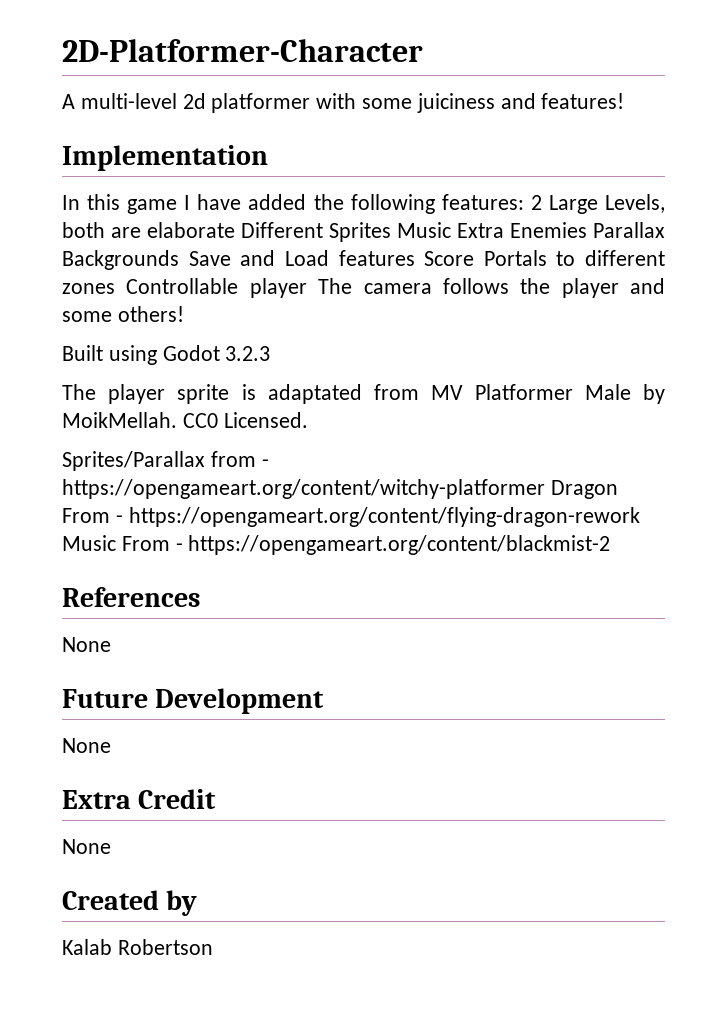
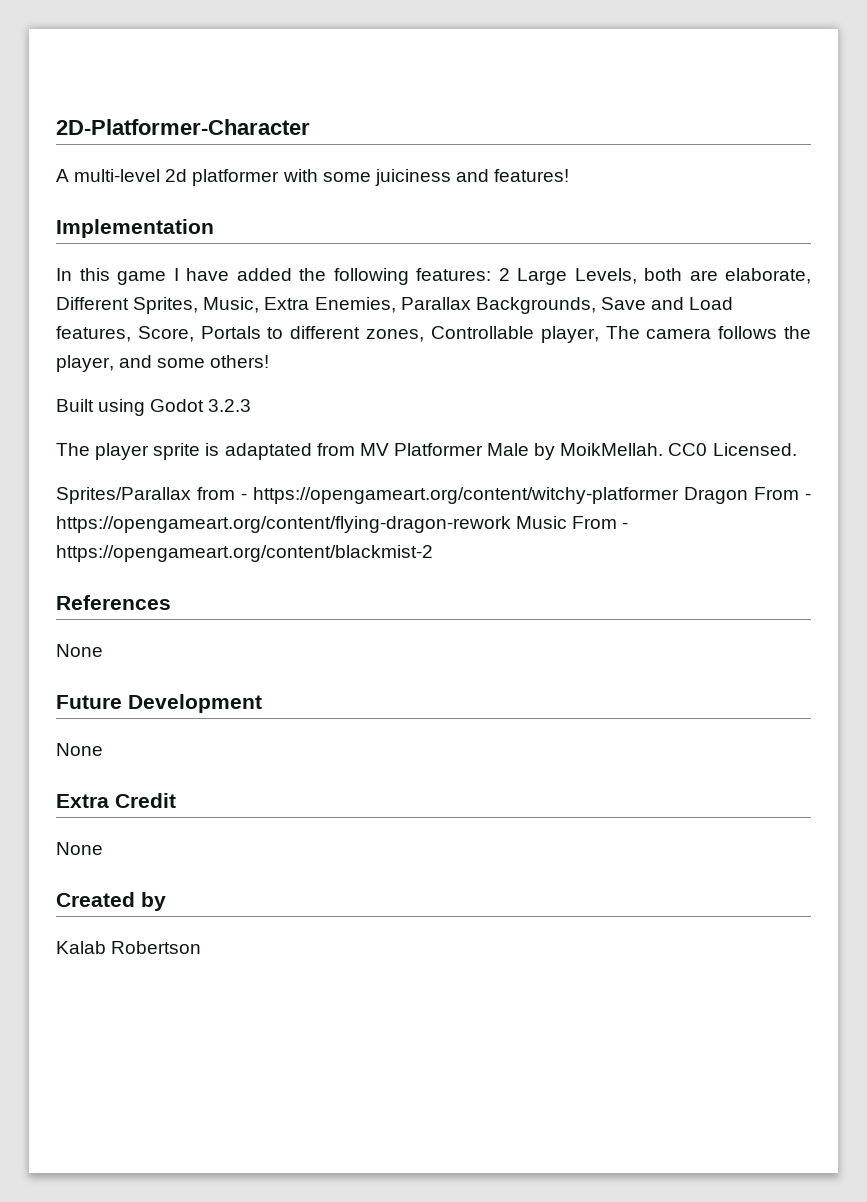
[147,222,665,242] [62,250,179,270] elaborate Different Sprites Music Extra Enemies Parallax Backgrounds -> [725,268,811,284] [56,297,596,314] elaborate, Different Sprites, Music, Extra Enemies, Parallax Backgrounds,
[338,250,475,266] features Score -> [56,326,194,342] features, Score,
[62,278,307,298] zones Controllable player -> [366,326,599,343] zones, Controllable player,
[561,278,619,298] player -> [56,355,114,372] player,

